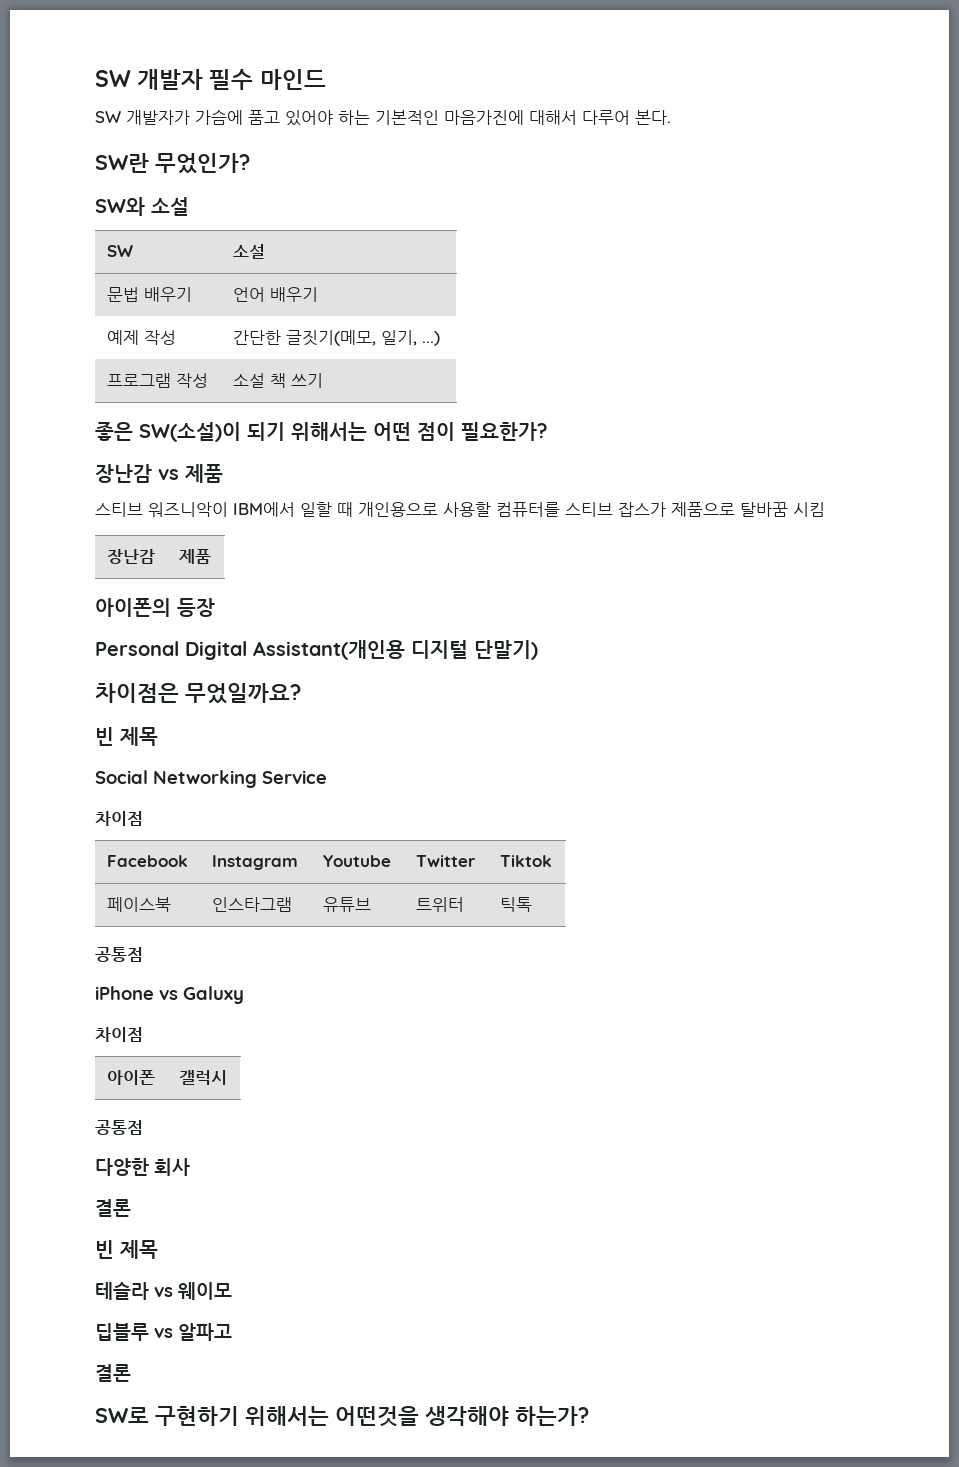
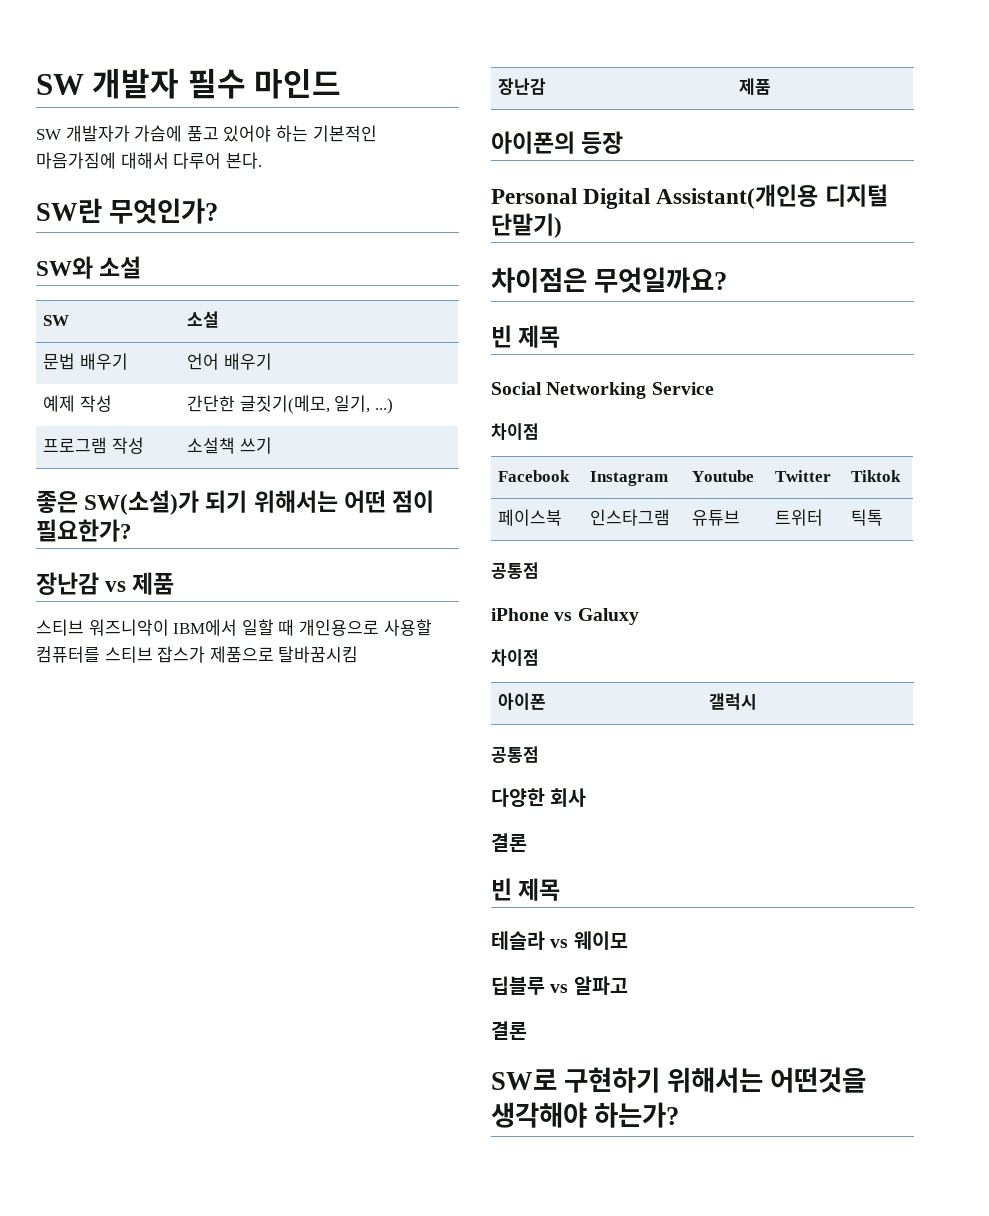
[444,110,524,125] 마음가진에 -> [36,152,116,169] 마음가짐에
[155,153,250,174] 무었인가? -> [109,198,219,224] 무엇인가?
[232,373,286,388] 소설 책 -> [187,437,236,454] 소설책
[139,422,241,442] SW(소설)이 -> [84,490,200,515] SW(소설)가
[740,502,825,517] 탈바꿈 시킴 -> [278,646,359,663] 탈바꿈시킴
[185,683,301,704] 무었일까요? -> [594,267,728,293] 무엇일까요?

